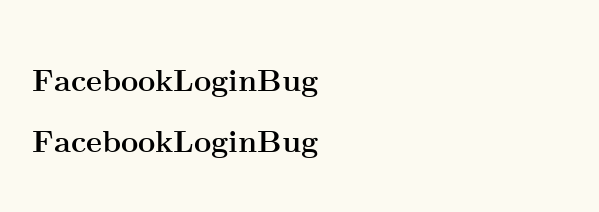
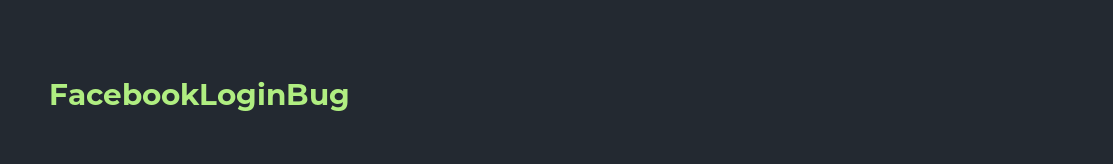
[32,70,318,97] [32,131,318,158] FacebookLoginBug // FacebookLoginBug -> [49,81,350,111] FacebookLoginBug

